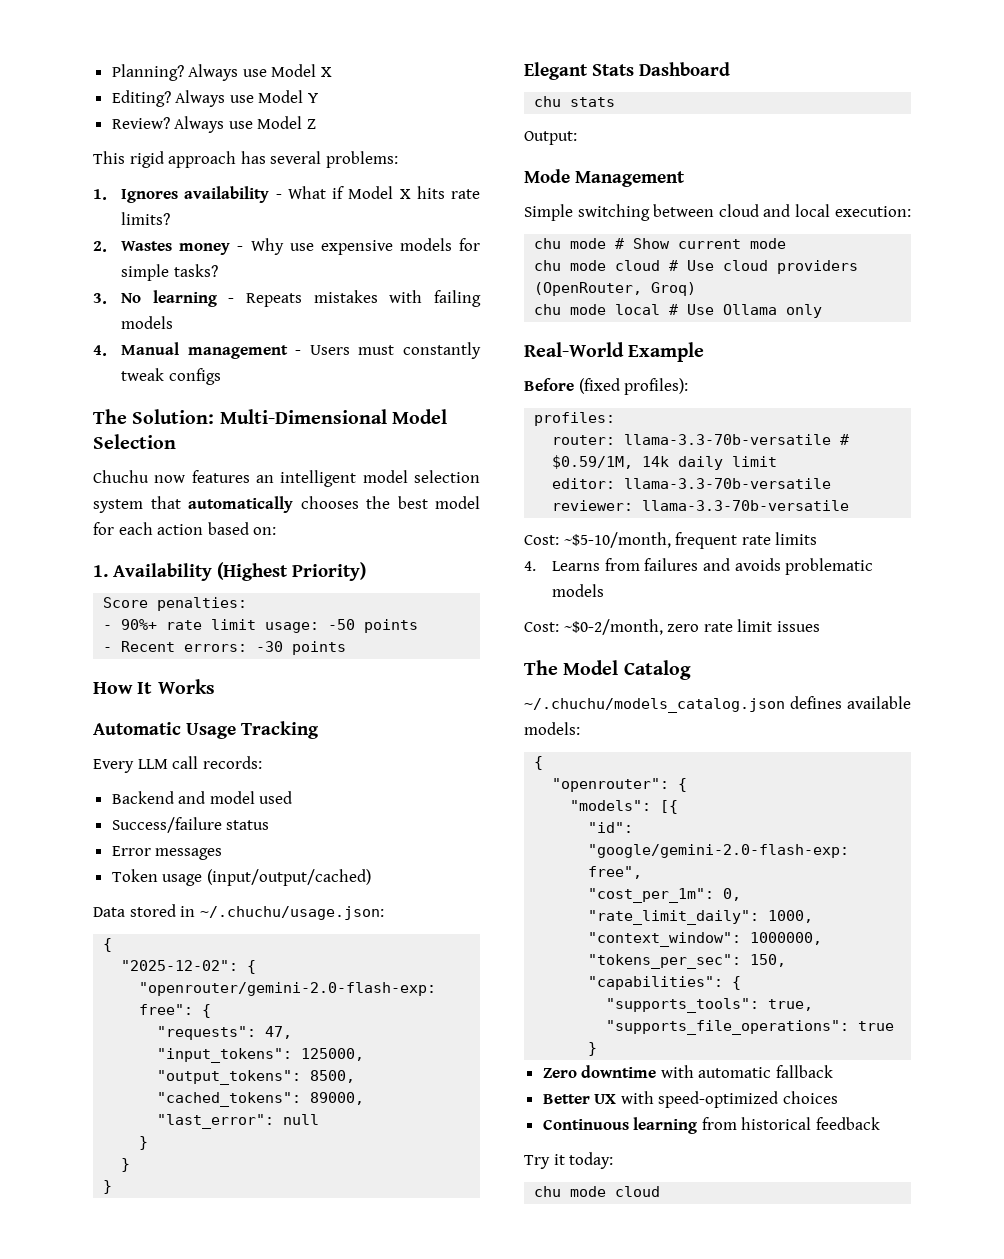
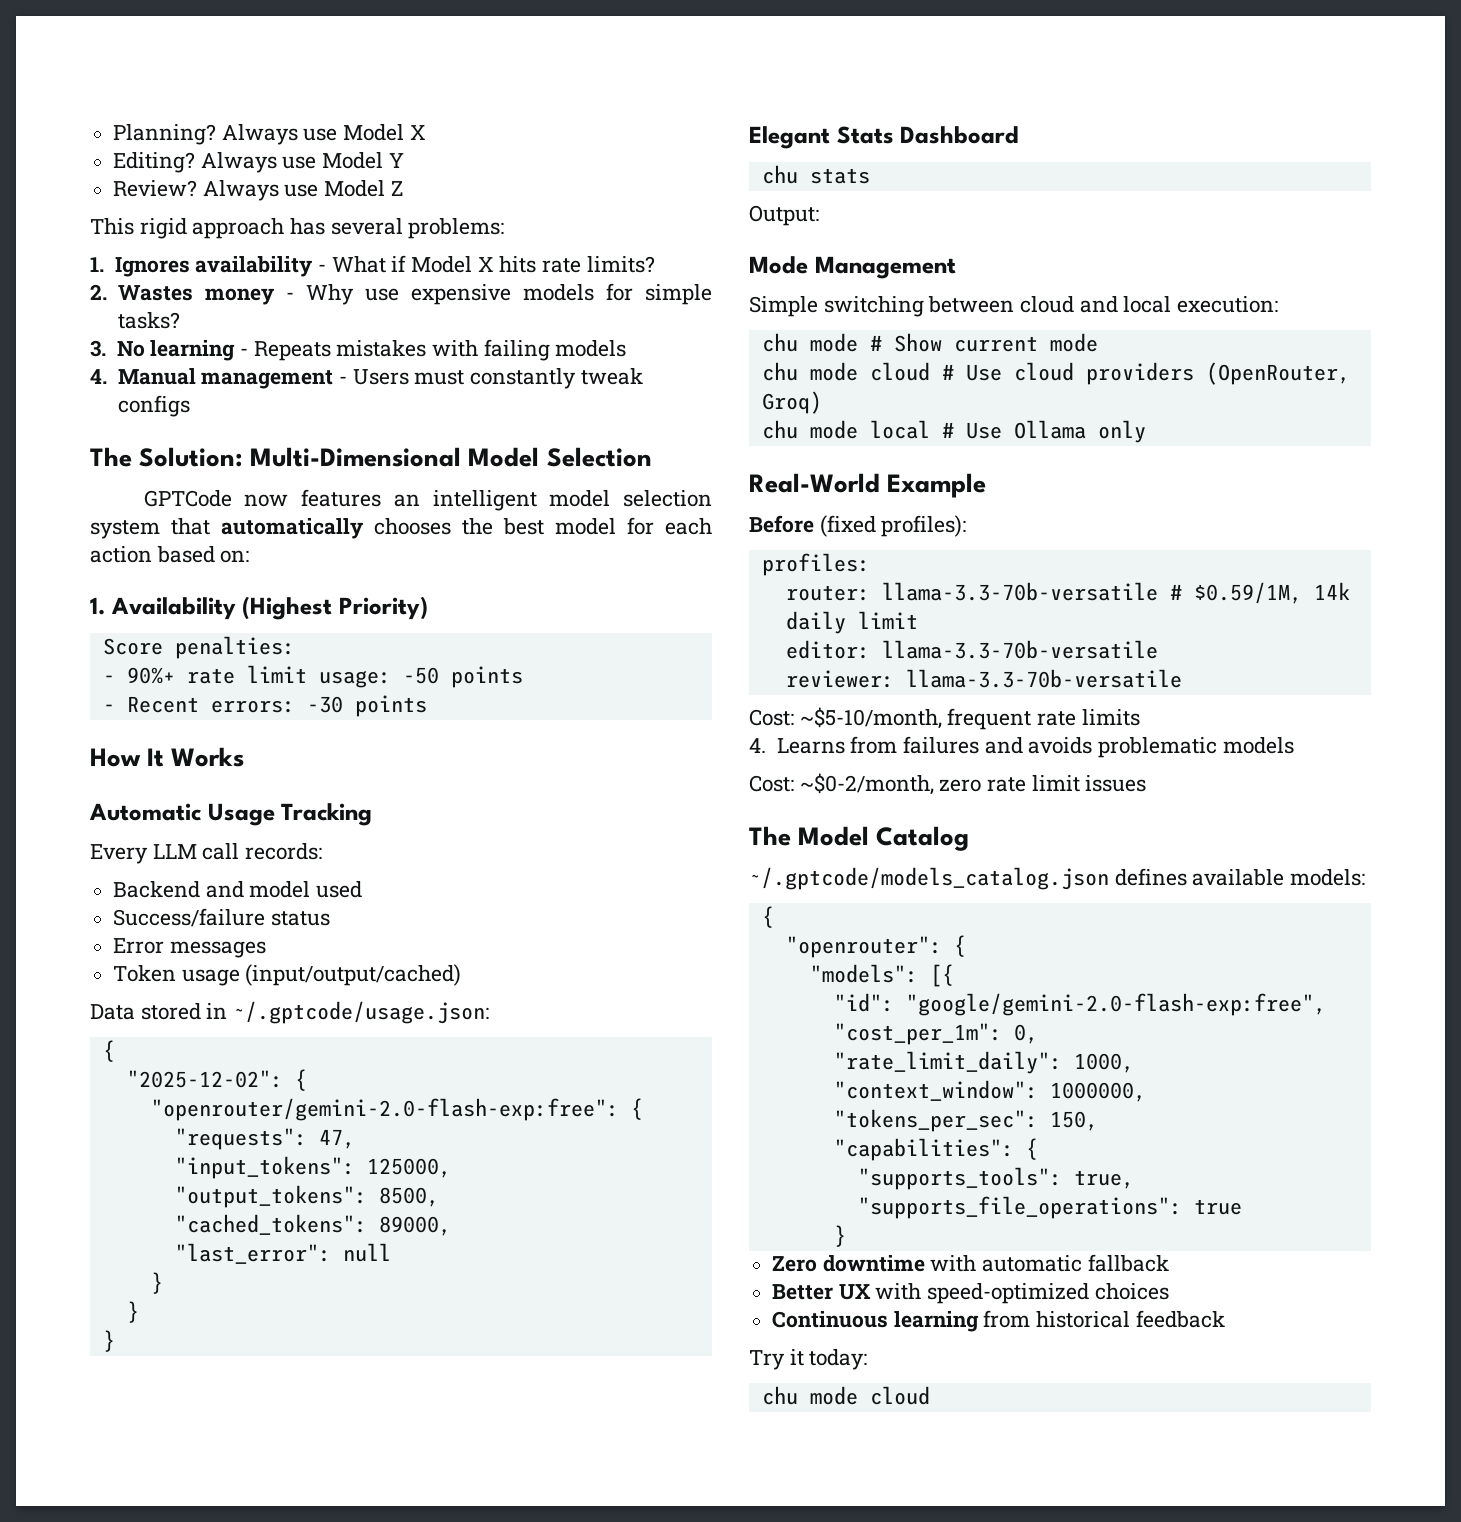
[93,470,149,483] Chuchu -> [143,490,232,507] GPTCode
[199,906,384,920] ~/.chuchu/usage.json: -> [233,1001,490,1024] ~/.gptcode/usage.json:
[524,698,785,713] ~/.chuchu/models_catalog.json -> [749,867,1109,890] ~/.gptcode/models_catalog.json

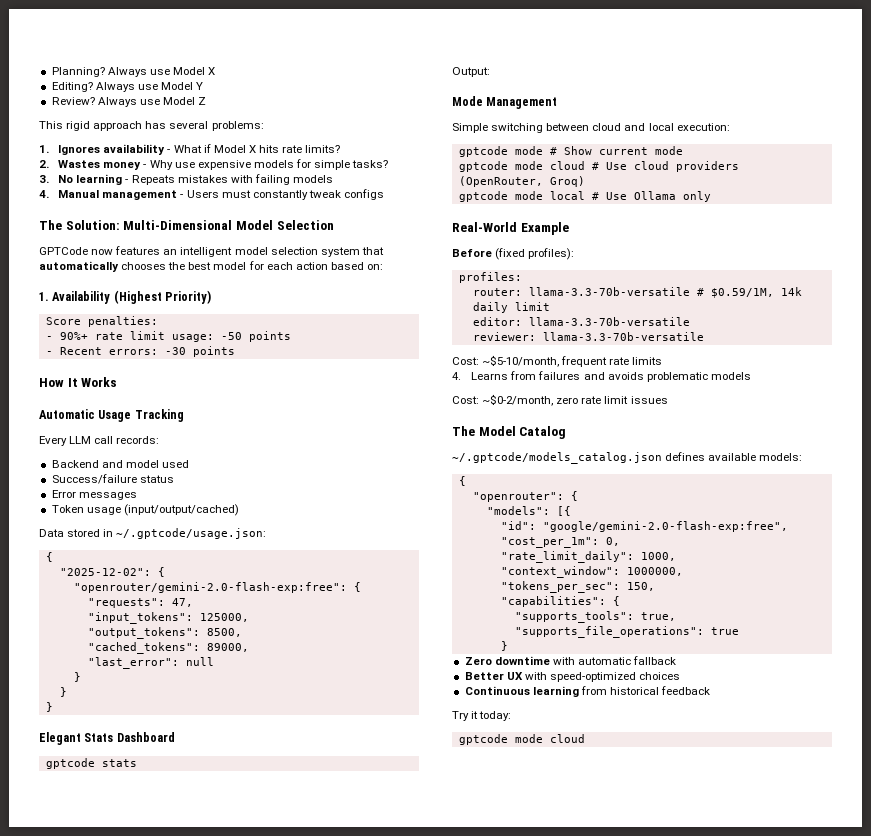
[761,165,798,184] chu -> [45,758,95,769] gptcode
[761,333,798,352] chu -> [458,146,508,157] gptcode
[761,362,798,381] chu -> [458,161,508,172] gptcode
[761,420,798,439] chu -> [458,191,508,202] gptcode
[761,1386,798,1405] chu -> [458,734,508,745] gptcode

